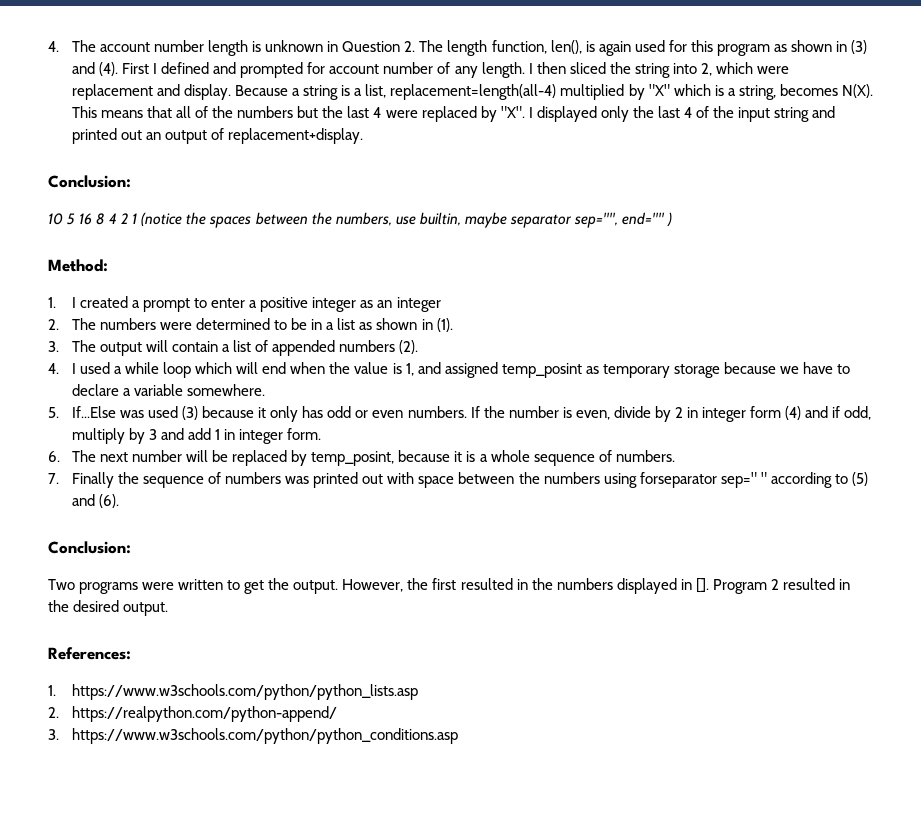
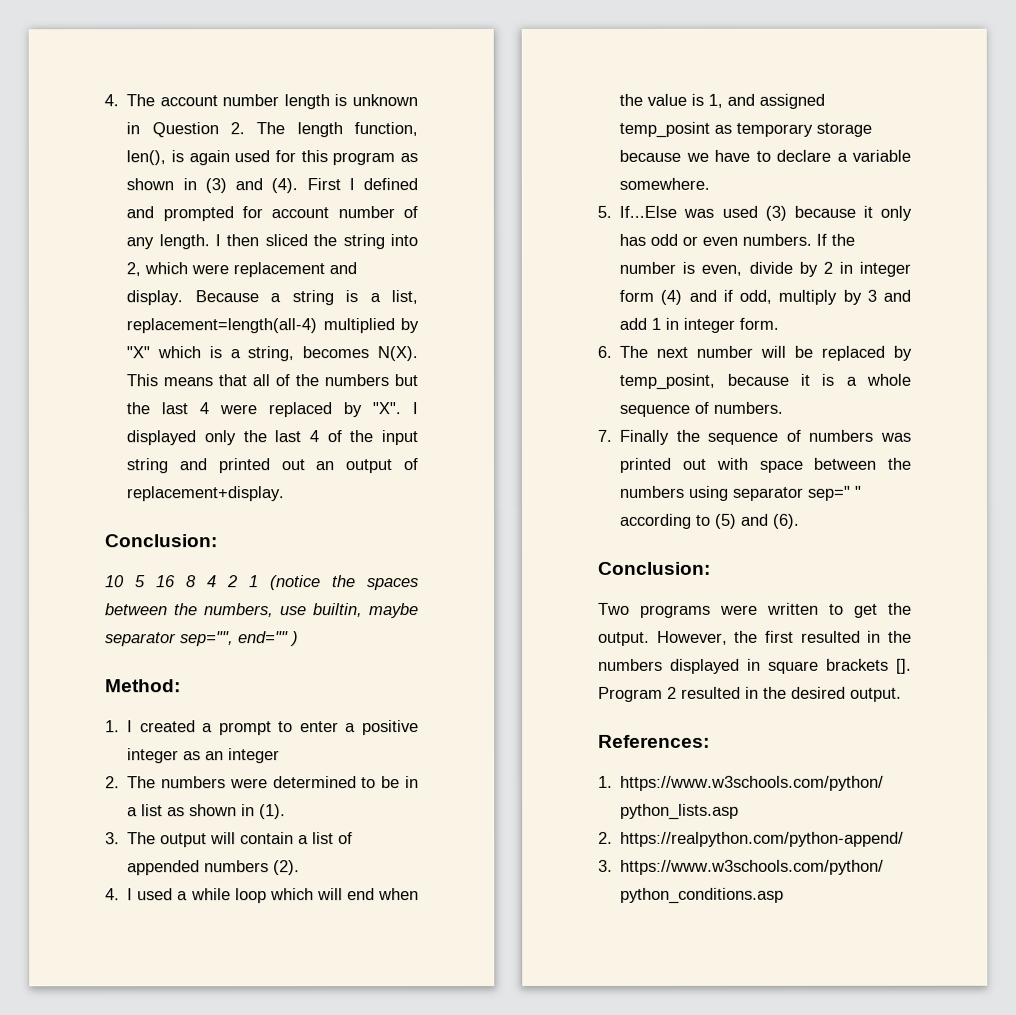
[639,472,717,488] forseparator -> [732,486,804,501] separator
(692, 584) none -> [768,658,889,674] square brackets

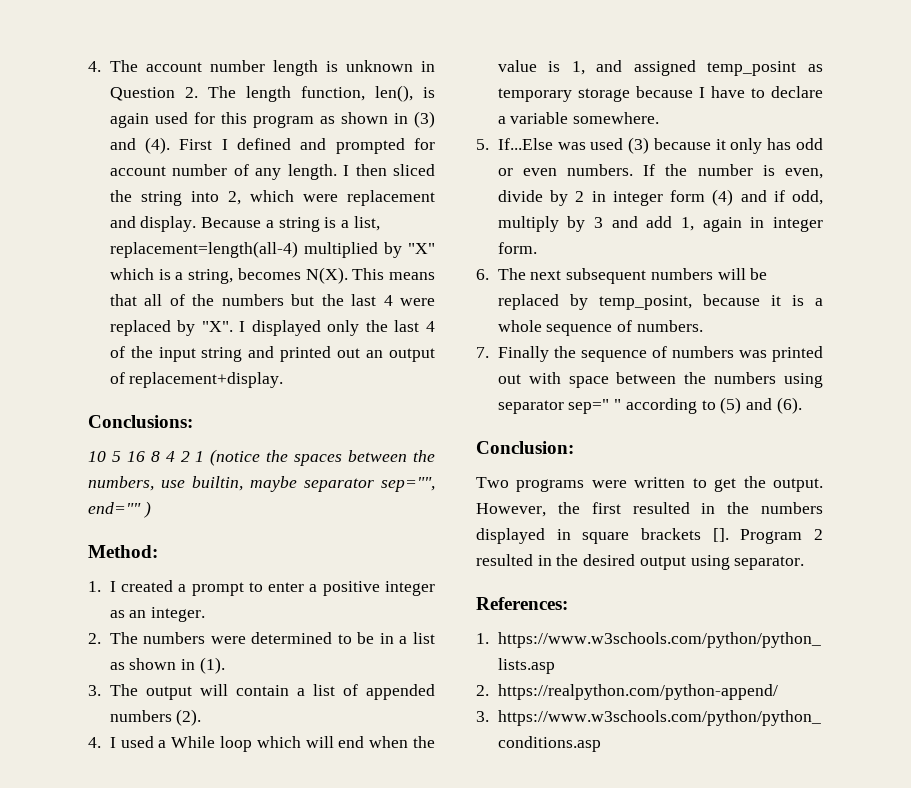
[105,534,218,548] Conclusion: -> [88,415,193,428] Conclusions:
[228,748,281,764] integer -> [151,607,206,622] integer.
[190,888,231,901] while -> [171,736,216,748] While
[685,152,709,162] we -> [698,87,705,98] I
[651,317,662,330] 1 -> [681,217,742,232] 1, again
[696,345,754,358] number -> [566,268,713,284] subsequent numbers
[850,687,902,702] output. -> [639,555,805,570] output using separator.

